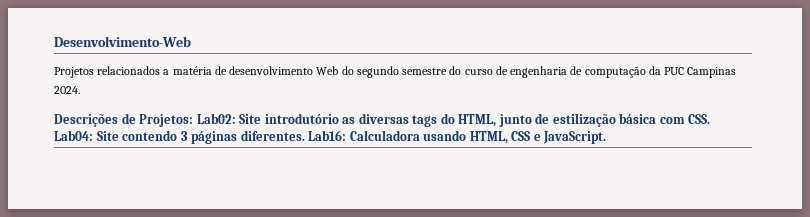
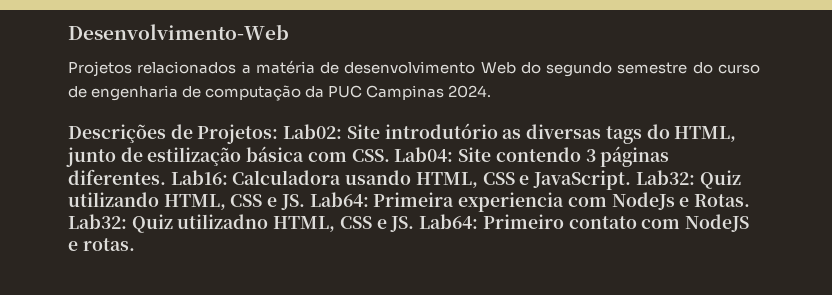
(607, 137) none -> [635,170,741,189] [68,192,750,212] [68,214,749,233] [68,238,135,251] Lab32: Quiz utilizando HTML, CSS e JS. Lab64: Primeira experiencia com NodeJs e Rotas. Lab32: Quiz utilizadno HTML, CSS e JS. Lab64: Primeiro contato com NodeJS e rotas.

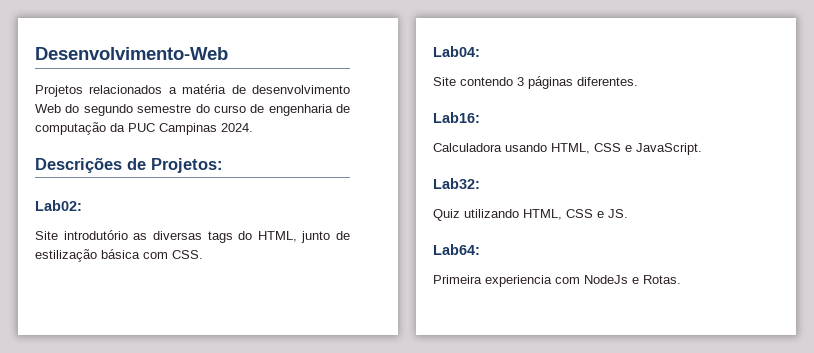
(279, 134) none -> (223, 165) //
(343, 131) none -> (82, 205) //
(390, 155) none -> (203, 254) //
(454, 154) none -> (480, 51) //
(166, 177) none -> (638, 81) //
(228, 177) none -> (480, 117) //
[635,170,695,185] Lab32: -> [433,178,480,189] // Lab32: //
[309,192,369,207] Lab64: -> [433,244,480,255] // Lab64: //
[68,214,749,233] [68,238,135,251] Lab32: Quiz utilizadno HTML, CSS e JS. Lab64: Primeiro contato com NodeJS e rotas. -> (681, 279) none

